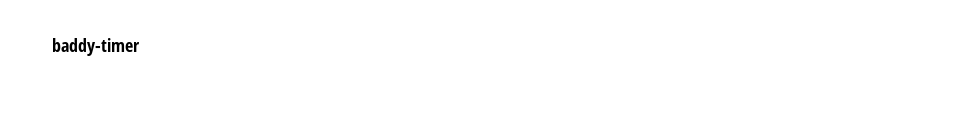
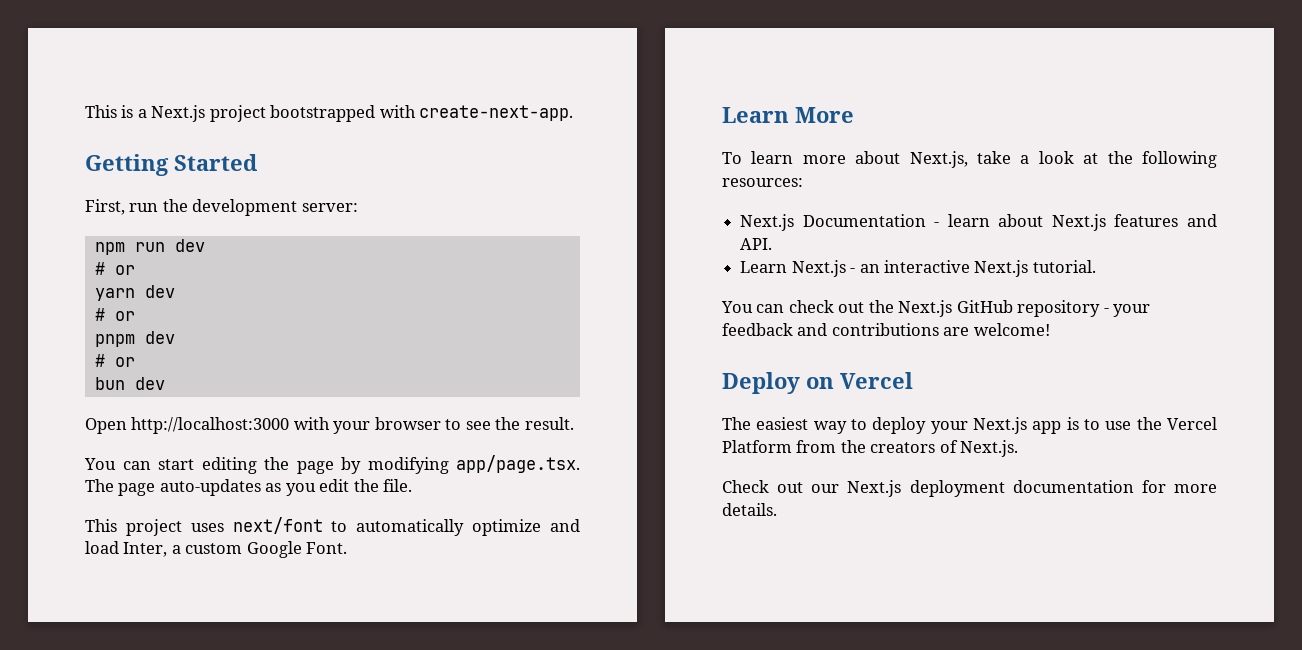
[52,38,140,56] baddy-timer -> [85,105,574,122] [85,154,257,176] [85,199,358,216] [94,239,205,255] [94,262,135,275] [94,285,175,301] [94,308,135,321] [94,331,175,347] [94,354,135,367] [94,377,165,390] [85,417,574,434] [84,455,580,474] [85,479,413,496] [85,517,580,536] [85,541,348,558] [722,107,854,123] [722,151,1217,168] [722,178,803,187] [740,214,1217,231] [740,238,773,250] [740,260,1096,277] [721,300,1151,317] [722,323,1050,336] [722,372,913,394] [722,417,1217,434] [722,440,1019,457] [722,480,1217,497] [722,503,777,516] This is a Next.js project bootstrapped with create-next-app. // Getting Started // First, run the development server: // npm run dev // # or // yarn dev // # or // pnpm dev // # or // bun dev // Open http://localhost:3000 with your browser to see the result. // You can start editing the page by modifying app/page.tsx. The page auto-updates as you edit the file. // This project uses next/font to automatically optimize and load Inter, a custom Google Font. // Learn More // To learn more about Next.js, take a look at the following resources: // Next.js Documentation - learn about Next.js features and API. // Learn Next.js - an interactive Next.js tutorial. // You can check out the Next.js GitHub repository - your feedback and contributions are welcome! // Deploy on Vercel // The easiest way to deploy your Next.js app is to use the Vercel Platform from the creators of Next.js. // Check out our Next.js deployment documentation for more details.

